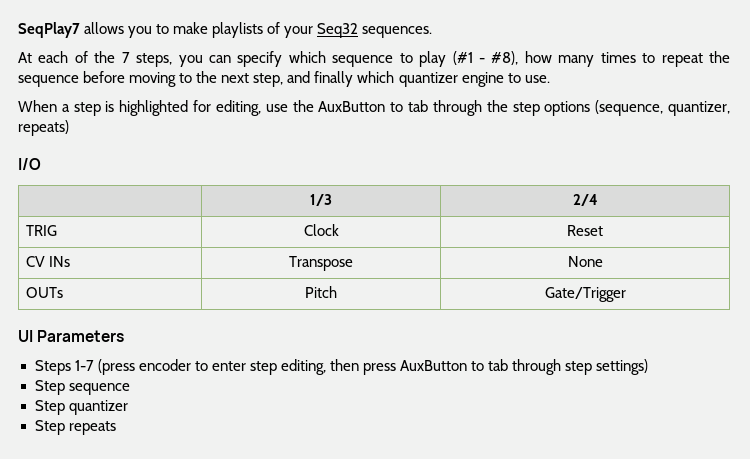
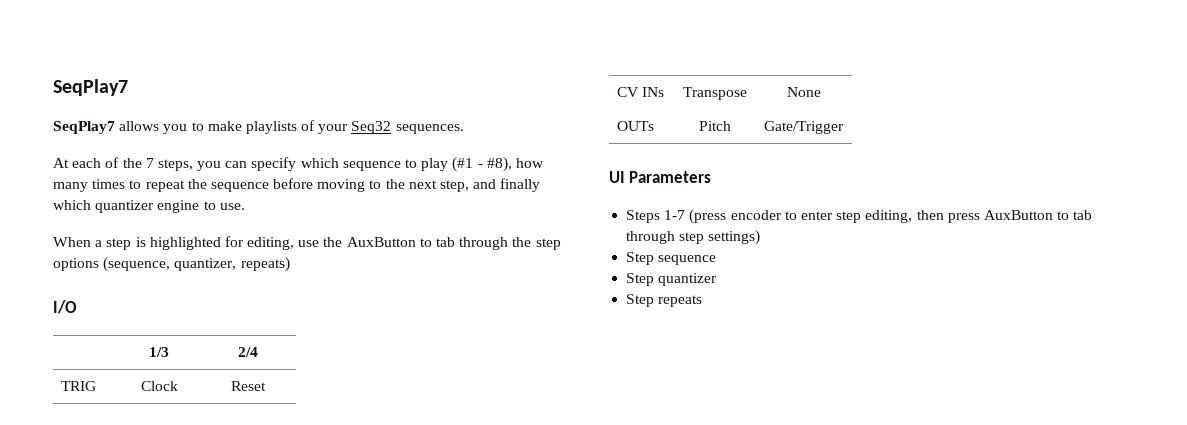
[18,22,80,38] SeqPlay7 -> [53,79,128,96] [53,121,115,134] SeqPlay7 // SeqPlay7

